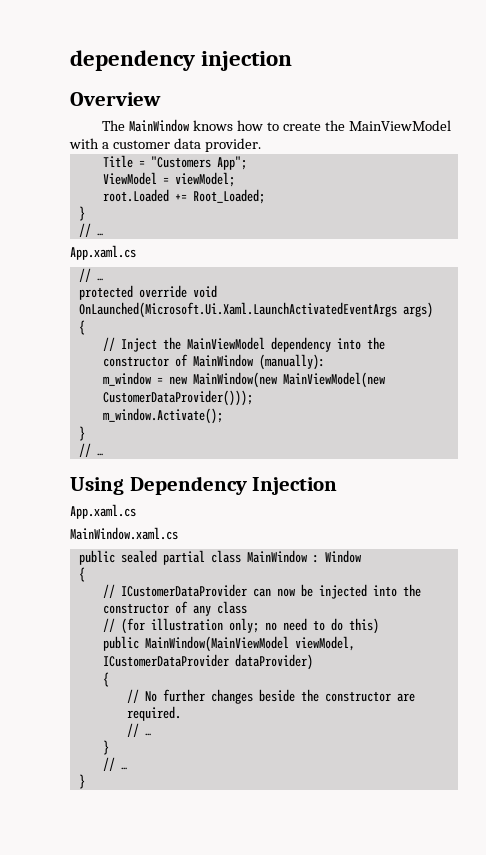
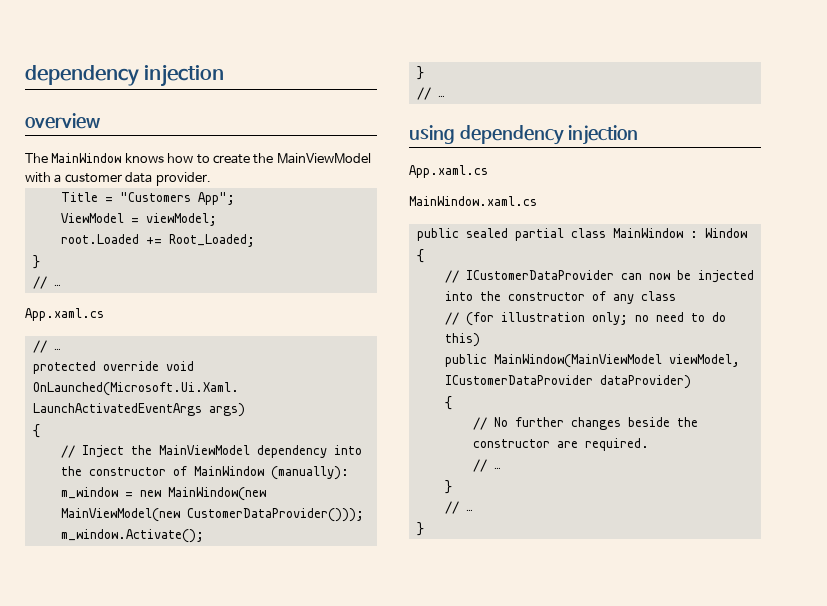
[70,50,293,71] [70,92,161,106] dependency injection // Overview -> [25,64,225,87] [25,113,100,129] dependency injection // overview
[70,476,338,495] Using Dependency Injection -> [409,125,639,145] using dependency injection

